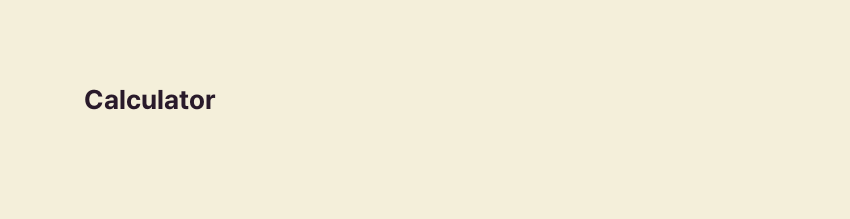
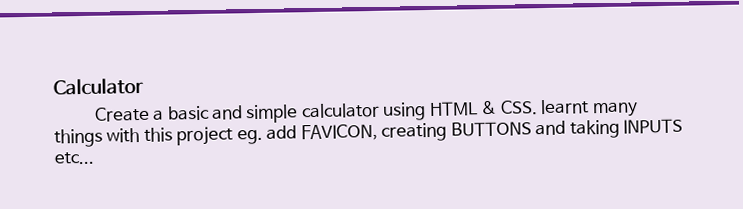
(216, 99) none -> [94,99,638,124] [54,118,683,148] [54,151,94,165] // Create a basic and simple calculator using HTML & CSS. learnt many things with this project eg. add FAVICON, creating BUTTONS and taking INPUTS etc...

